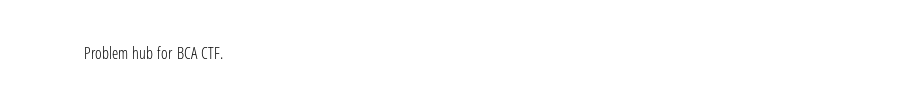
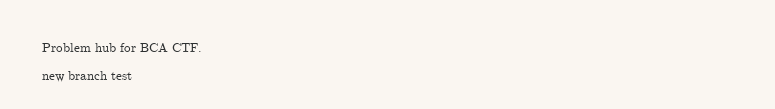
(223, 53) none -> [42,71,132,82] // new branch test

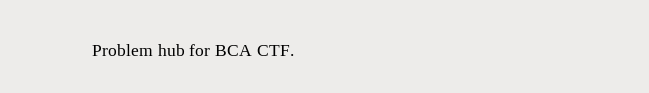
[42,71,132,82] // new branch test -> (294, 50) none

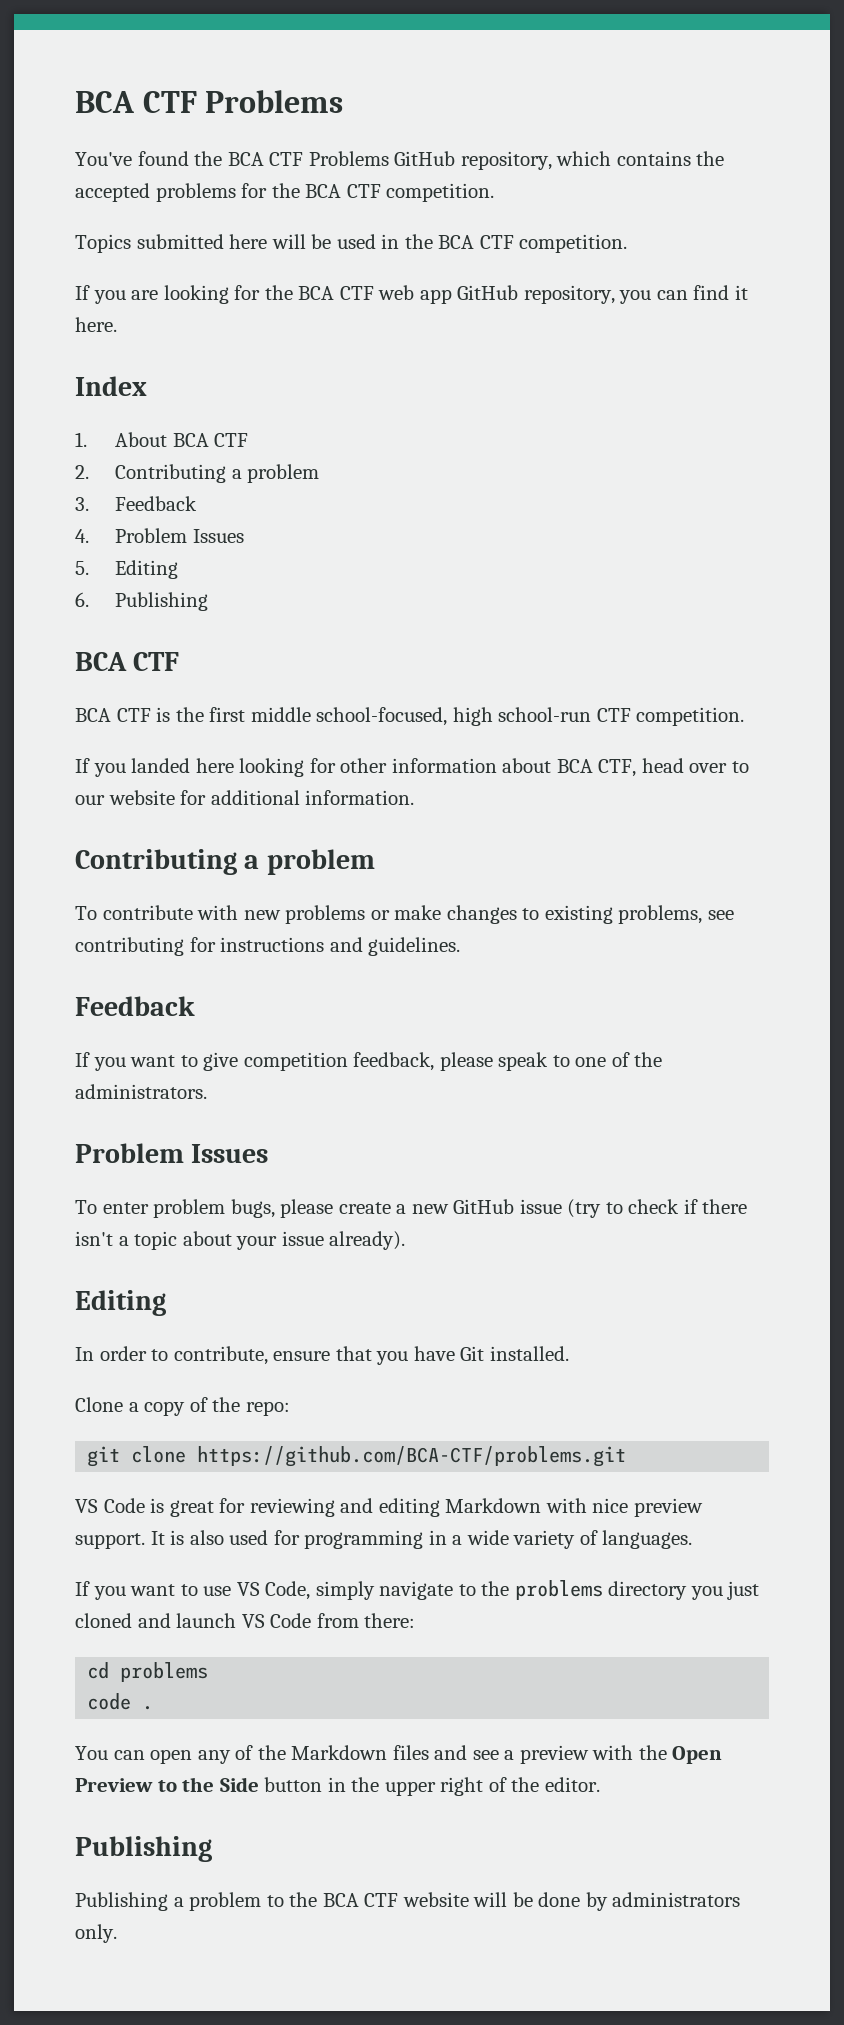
[92,44,294,56] Problem hub for BCA CTF. -> [75,90,344,113] [75,151,725,170] [75,183,495,202] [75,234,628,253] [75,285,749,304] [75,317,117,332] [75,376,147,396] [75,432,249,447] [75,464,320,483] [75,496,198,511] [75,528,244,543] [75,560,179,579] [75,592,209,611] [75,652,180,671] [75,707,745,726] [75,758,749,777] [75,790,415,805] [75,849,375,875] [75,905,734,924] [75,937,461,956] [75,996,195,1016] [75,1052,663,1071] [75,1084,207,1099] [75,1143,269,1163] [75,1199,748,1218] [75,1231,406,1250] [75,1290,166,1316] [75,1346,569,1365] [75,1397,290,1416] [87,1446,627,1467] [75,1498,703,1517] [75,1530,693,1549] [75,1580,760,1600] [75,1613,416,1628] [87,1662,209,1682] [87,1693,154,1710] [75,1745,723,1764] [75,1777,600,1796] [75,1836,212,1862] [75,1892,741,1911] [75,1924,117,1943] BCA CTF Problems // You've found the BCA CTF Problems GitHub repository, which contains the accepted problems for the BCA CTF competition. // Topics submitted here will be used in the BCA CTF competition. // If you are looking for the BCA CTF web app GitHub repository, you can find it here. // Index // 1. About BCA CTF // 2. Contributing a problem // 3. Feedback // 4. Problem Issues // 5. Editing // 6. Publishing // BCA CTF // BCA CTF is the first middle school-focused, high school-run CTF competition. // If you landed here looking for other information about BCA CTF, head over to our website for additional information. // Contributing a problem // To contribute with new problems or make changes to existing problems, see contributing for instructions and guidelines. // Feedback // If you want to give competition feedback, please speak to one of the administrators. // Problem Issues // To enter problem bugs, please create a new GitHub issue (try to check if there isn't a topic about your issue already). // Editing // In order to contribute, ensure that you have Git installed. // Clone a copy of the repo: // git clone https://github.com/BCA-CTF/problems.git // VS Code is great for reviewing and editing Markdown with nice preview support. It is also used for programming in a wide variety of languages. // If you want to use VS Code, simply navigate to the problems directory you just cloned and launch VS Code from there: // cd problems // code . // You can open any of the Markdown files and see a preview with the Open Preview to the Side button in the upper right of the editor. // Publishing // Publishing a problem to the BCA CTF website will be done by administrators only.

